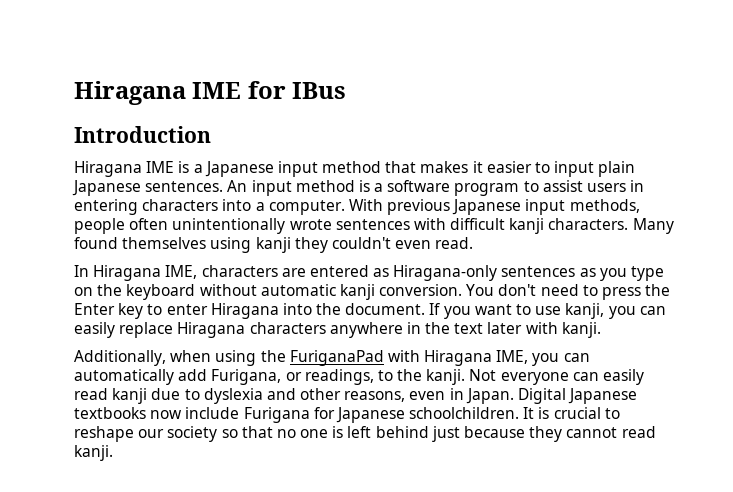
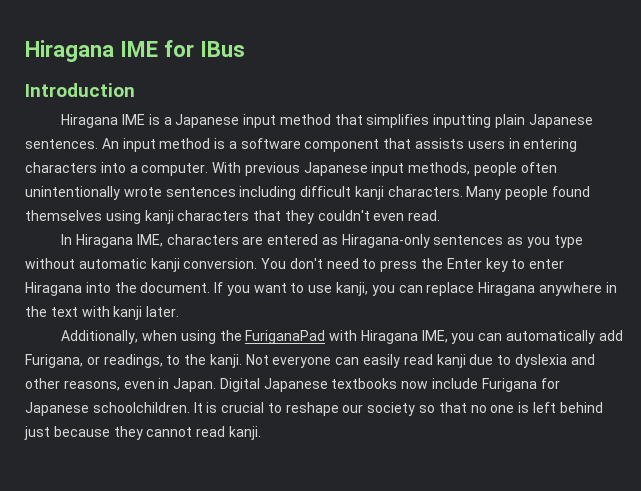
[420,161,595,177] makes it easier to input -> [366,114,492,128] simplifies inputting
[454,180,583,196] program to assist -> [304,138,465,152] component that assists
[413,218,446,230] with -> [239,186,297,200] including
(674, 226) none -> [505,186,549,200] people
(291, 245) none -> [177,210,282,221] characters that
[74,284,196,300] on the keyboard -> (583, 241) none
[74,322,115,338] easily -> (423, 289) none
[249,322,326,334] characters -> (536, 289) none
[487,322,601,338] later with kanji. -> [81,306,180,320] with kanji later.

